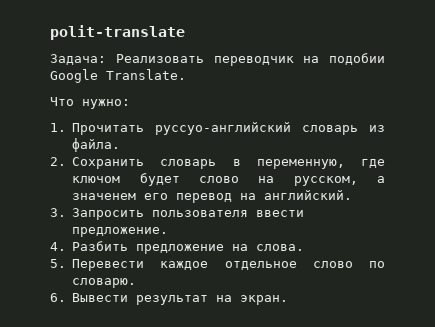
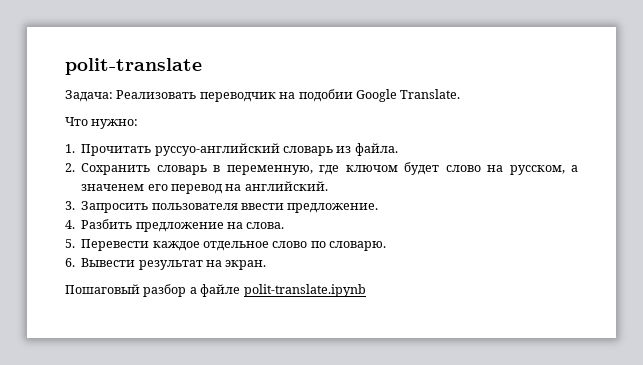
(289, 300) none -> [65,284,366,297] // Пошаговый разбор а файле polit-translate.ipynb

